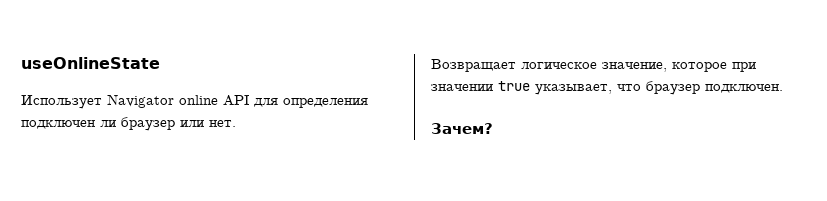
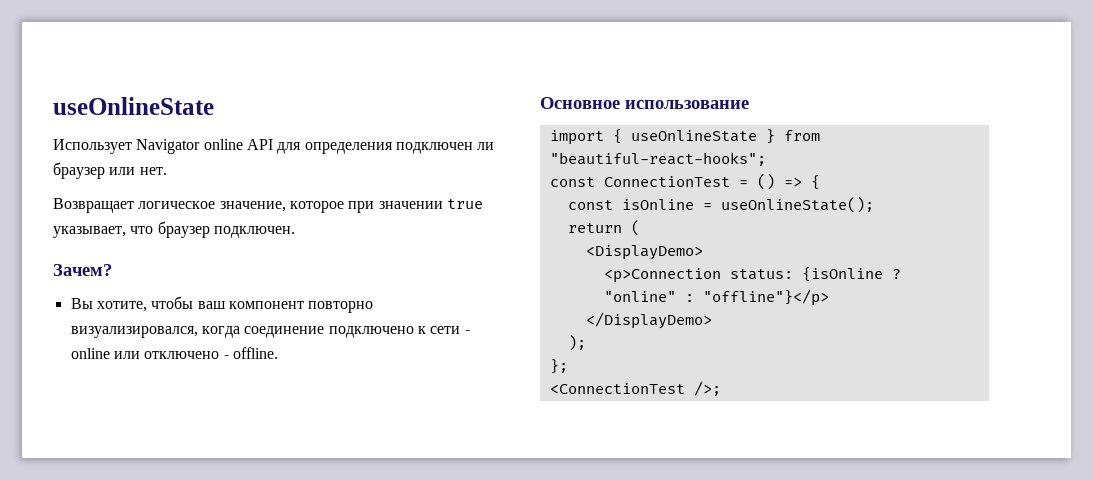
(493, 128) none -> [70,296,374,313] [70,326,470,338] [70,347,278,359] [540,97,749,109] [549,129,820,145] [549,152,766,166] [549,174,820,190] [567,197,874,213] [567,220,640,236] [585,245,703,260] [603,267,901,283] [603,289,829,306] [585,312,712,329] [567,335,586,351] [549,359,568,374] [549,381,721,396] // Вы хотите, чтобы ваш компонент повторно визуализировался, когда соединение подключено к сети - online или отключено - offline. // Основное использование // import { useOnlineState } from "beautiful-react-hooks"; // const ConnectionTest = () => { // const isOnline = useOnlineState(); // return ( // <DisplayDemo> // <p>Connection status: {isOnline ? "online" : "offline"}</p> // </DisplayDemo> // ); // }; // <ConnectionTest />;

